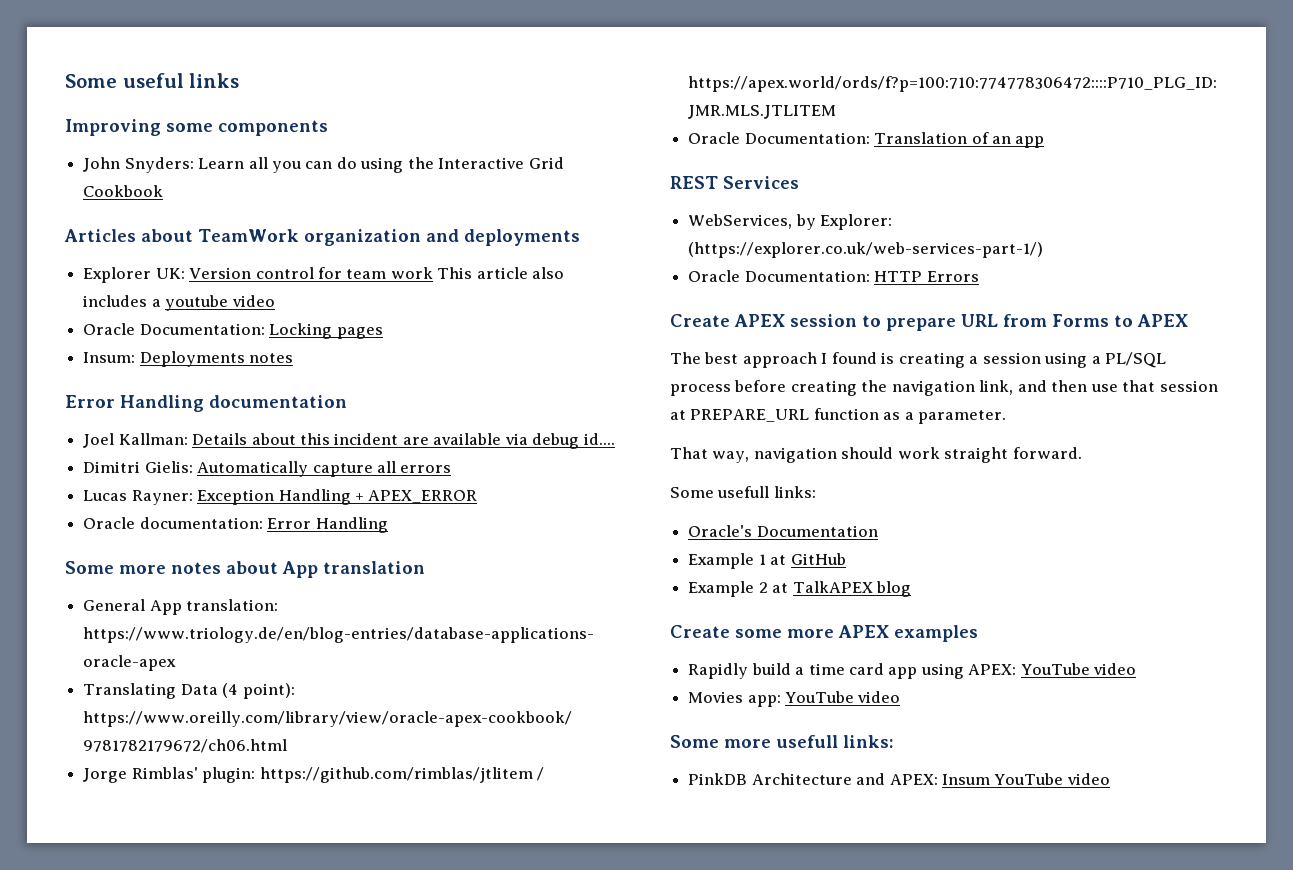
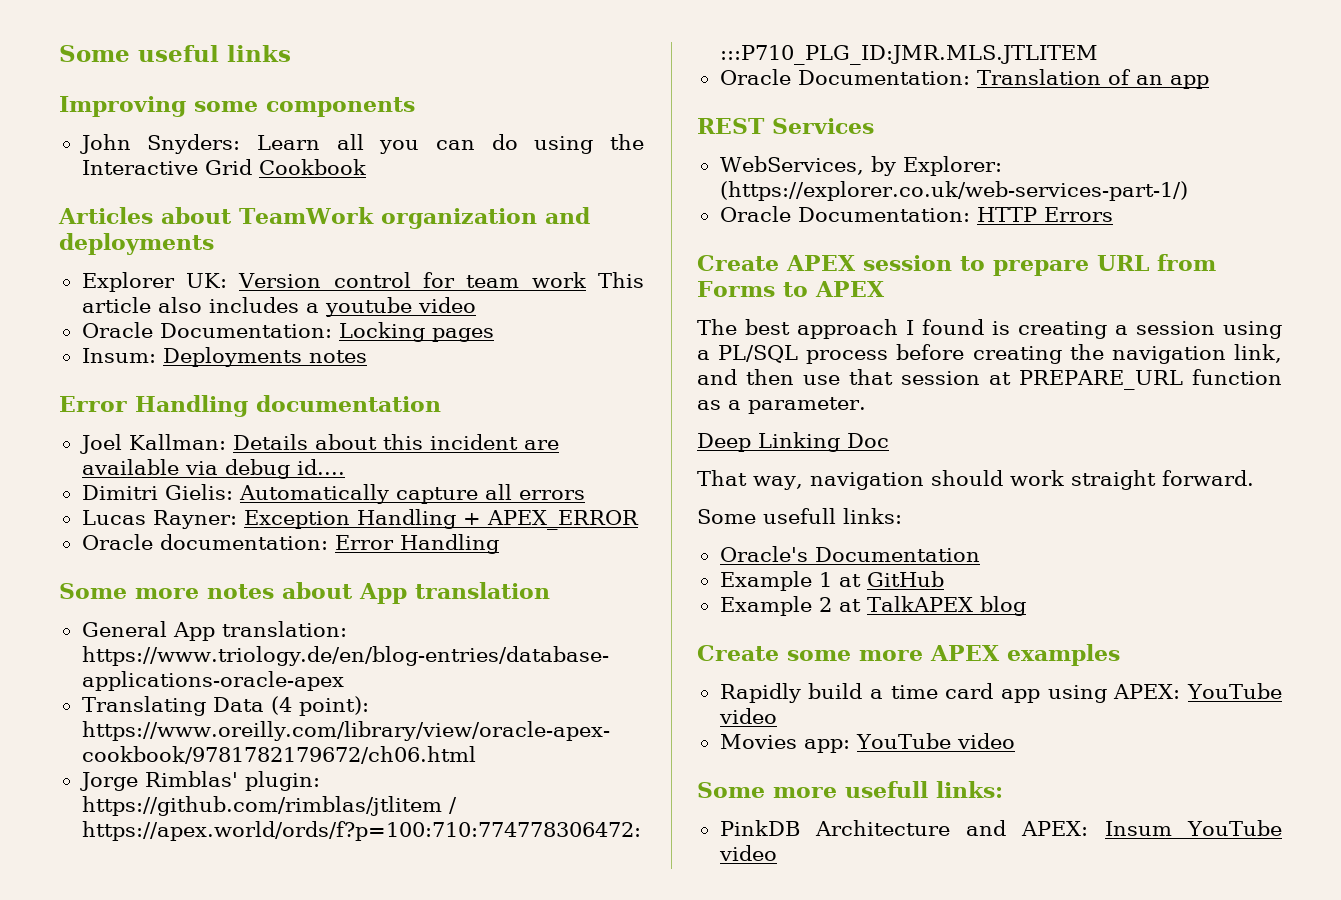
(1007, 417) none -> [697,432,889,452] // Deep Linking Doc

